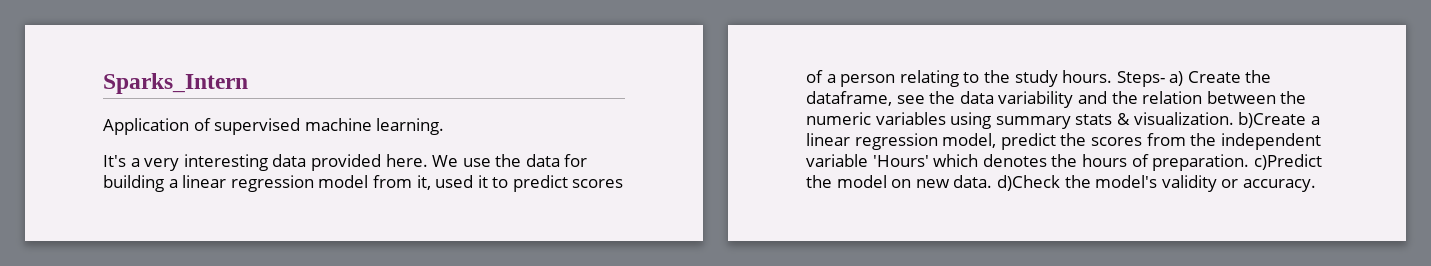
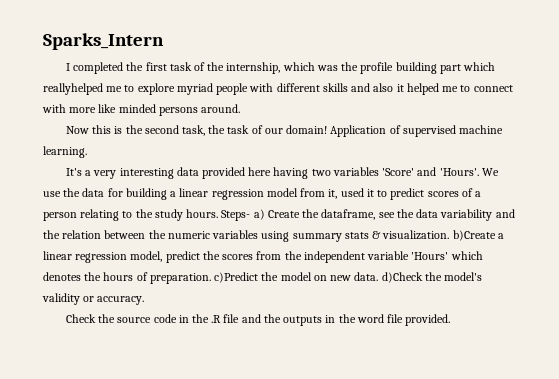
(248, 83) none -> [65,62,496,74] [43,83,513,95] [42,104,241,116] [65,125,328,136] I completed the first task of the internship, which was the profile building part which reallyhelped me to explore myriad people with different skills and also it helped me to connect with more like minded persons around. // Now this is the second task, the task of our domain!
[385,154,428,167] here. -> [248,167,479,179] here having two variables 'Score' and 'Hours'.
(1316, 185) none -> [65,314,451,326] // Check the source code in the .R file and the outputs in the word file provided.

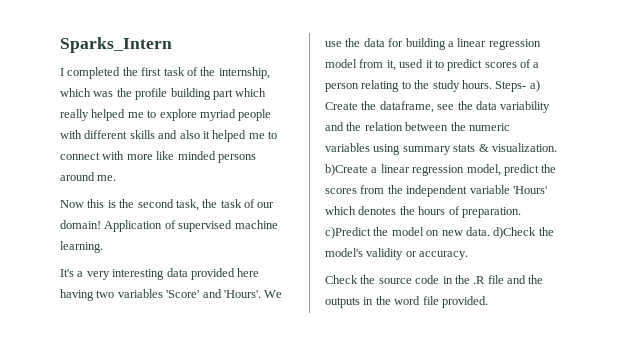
[43,83,103,95] reallyhelped -> [60,109,126,121] really helped
[201,104,241,113] around. -> [60,172,117,181] around me.

